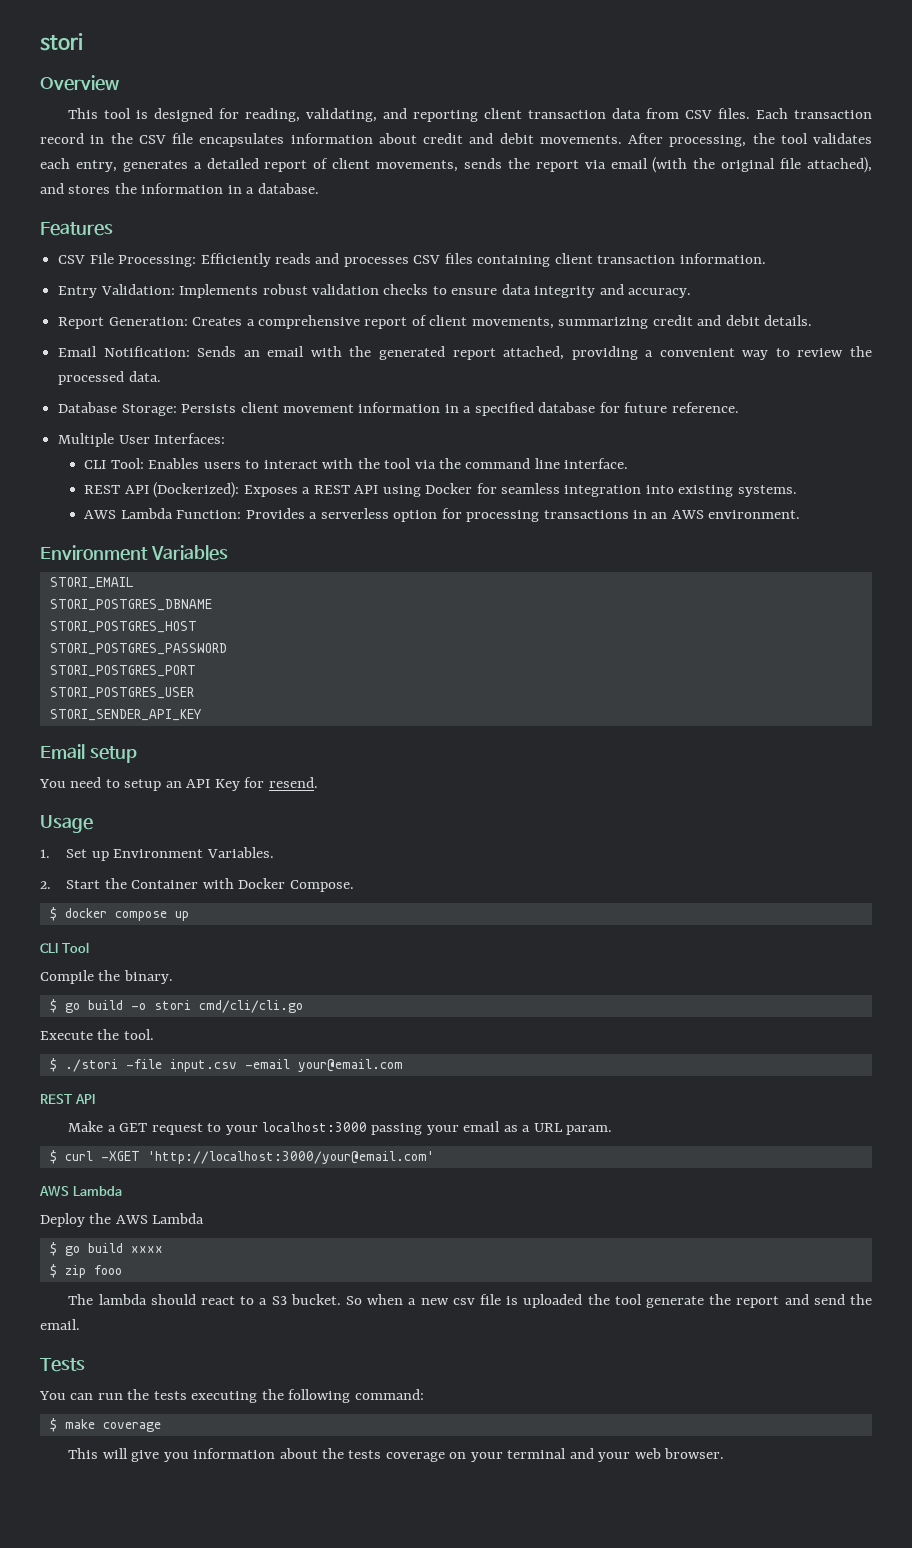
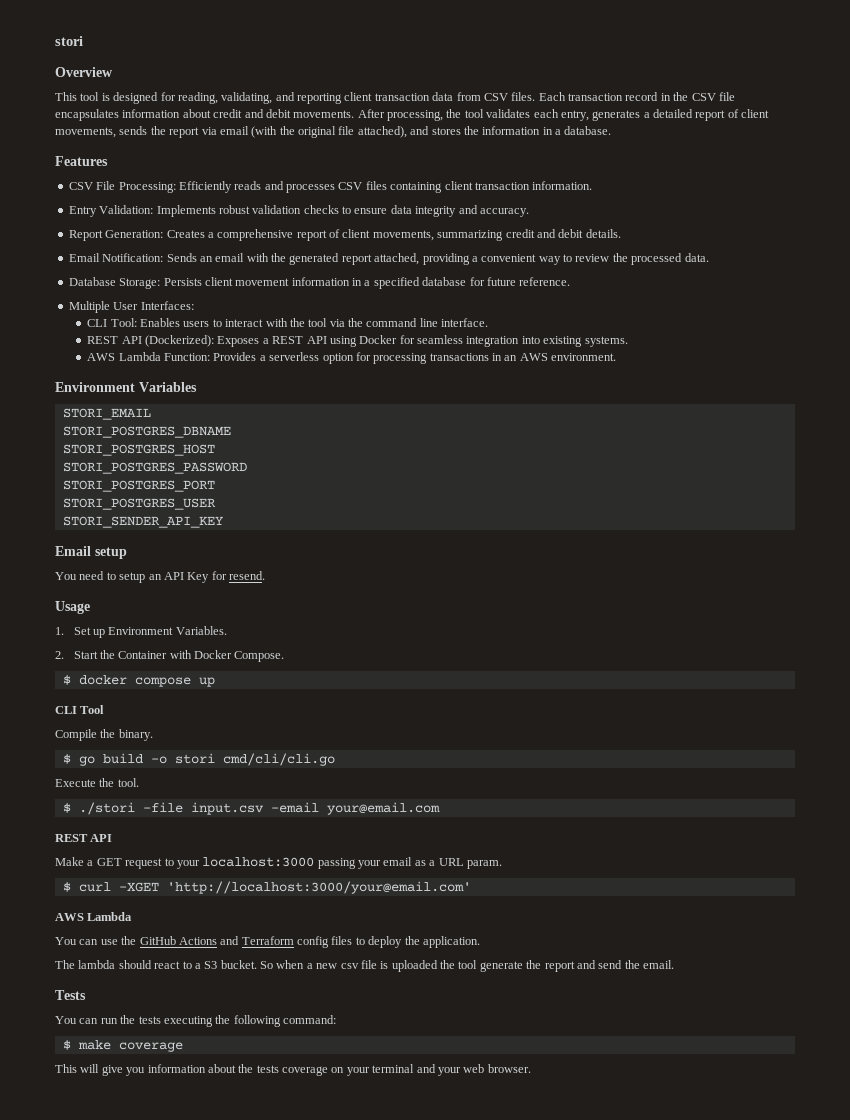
[40,1213,205,1227] [49,1242,163,1256] [49,1264,122,1278] Deploy the AWS Lambda // $ go build xxxx // $ zip fooo -> [55,936,480,948] You can use the GitHub Actions and Terraform config files to deploy the application.

